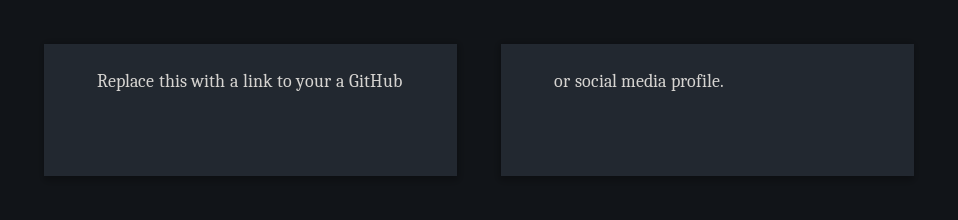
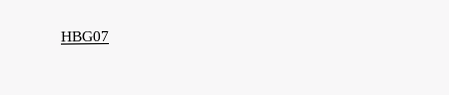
[97,73,725,91] Replace this with a link to your a GitHub or social media profile. -> [60,31,109,42] HBG07

